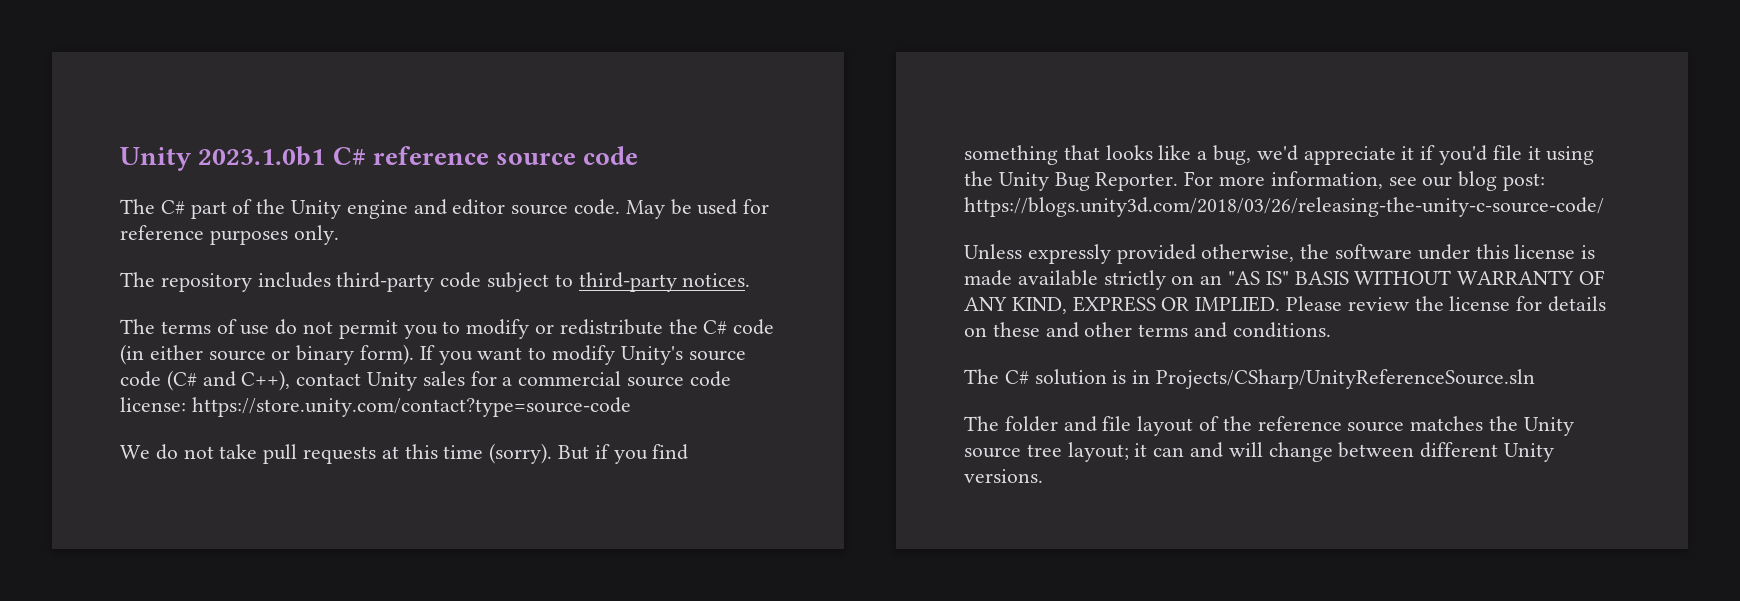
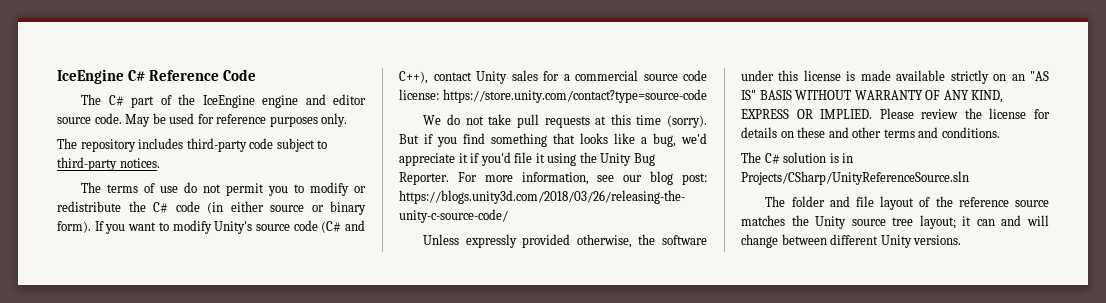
[120,146,639,171] Unity 2023.1.0b1 C# reference source code -> [57,69,256,84] IceEngine C# Reference Code
[291,200,342,219] Unity -> [202,95,255,108] IceEngine

